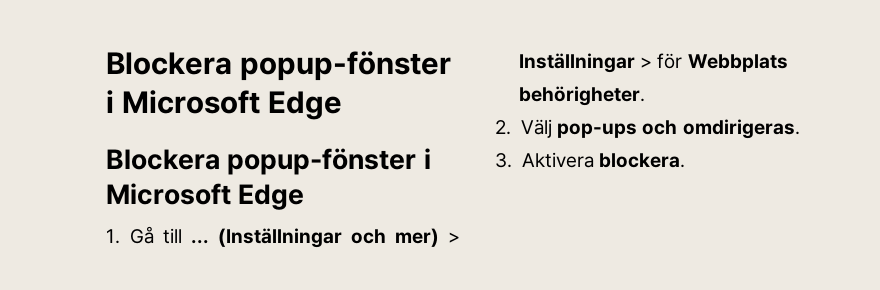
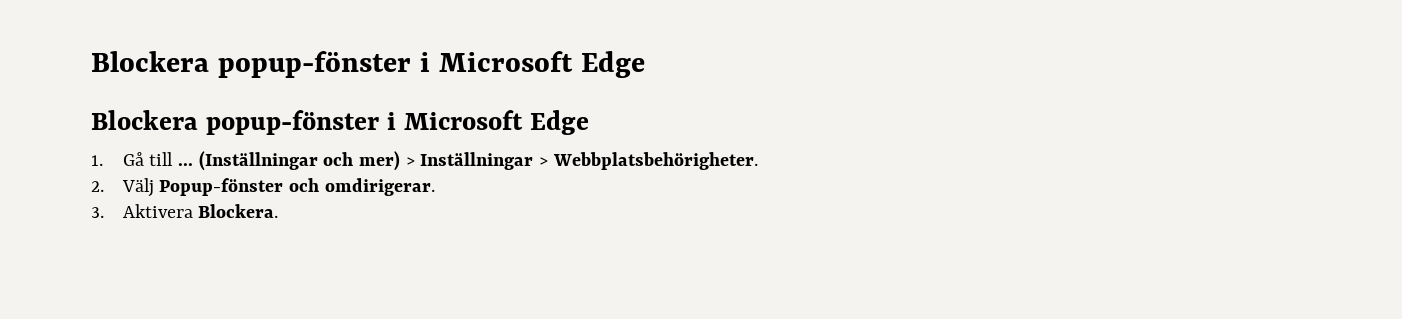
[657,53,788,72] [518,86,645,106] för Webbplats behörigheter. -> [552,152,758,170] Webbplatsbehörigheter.
[557,119,800,139] pop-ups och omdirigeras. -> [159,178,435,196] Popup-fönster och omdirigerar.
[599,153,686,168] blockera. -> [198,204,279,218] Blockera.

